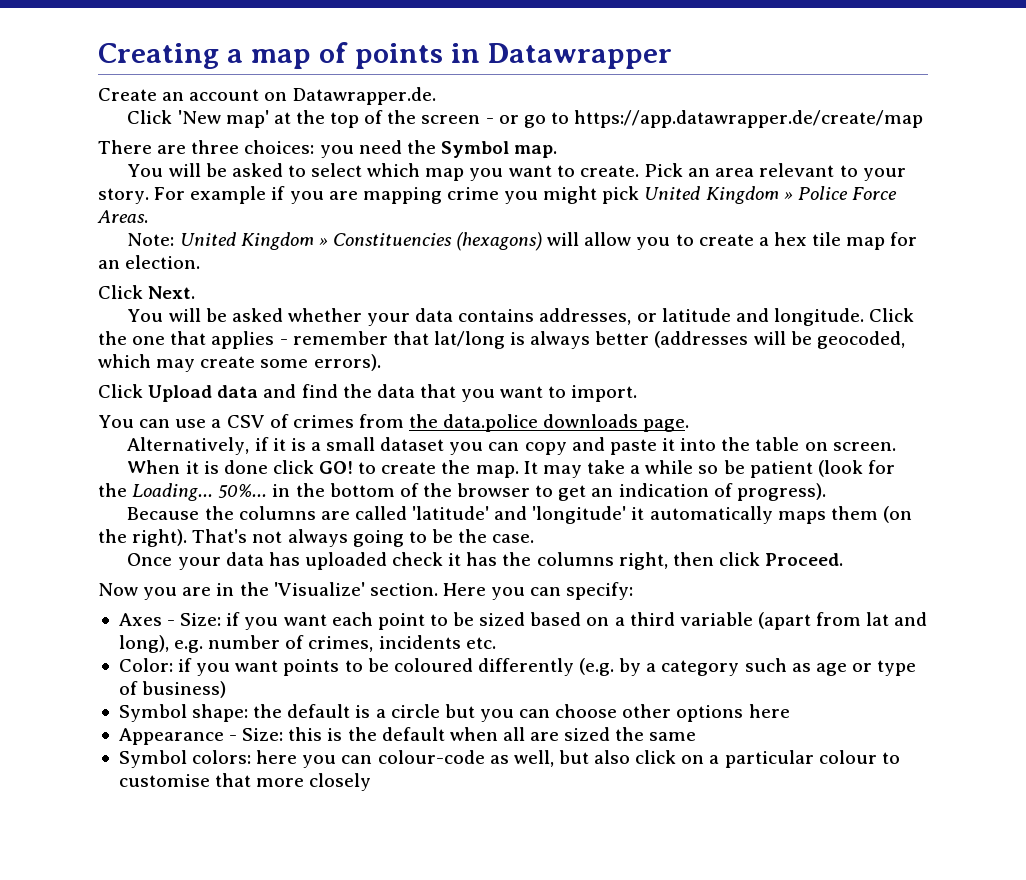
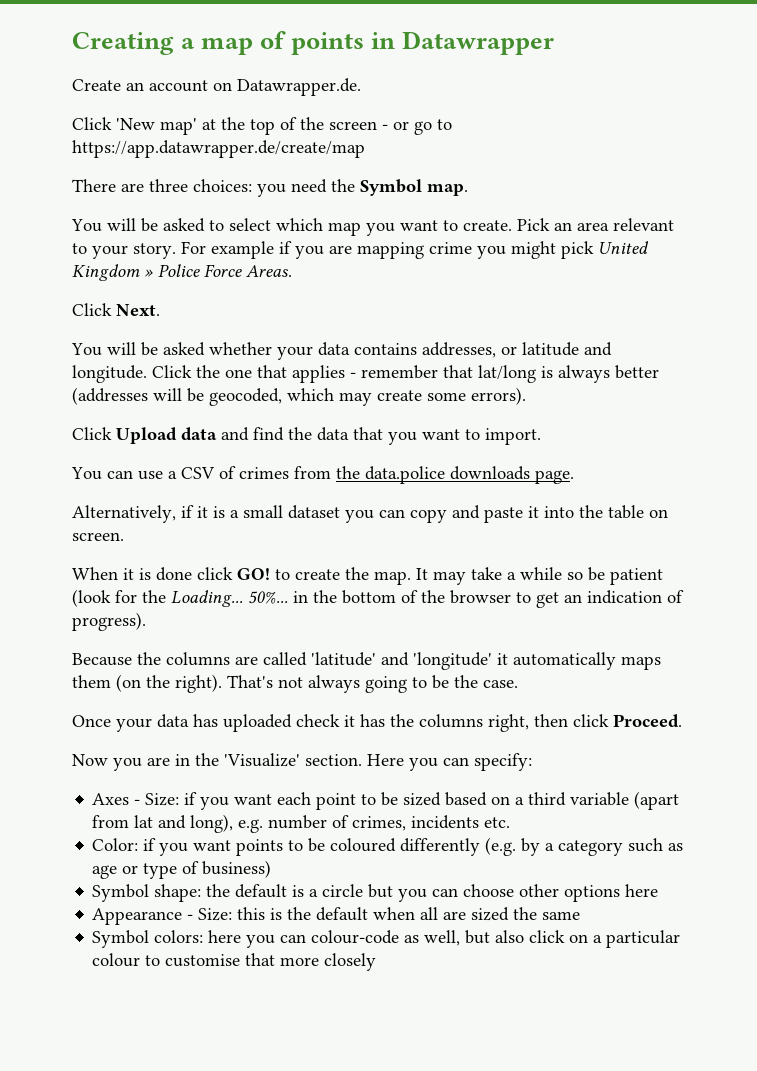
[127,232,918,251] [98,255,201,269] // Note: United Kingdom » Constituencies (hexagons) will allow you to create a hex tile map for an election. -> (292, 271) none

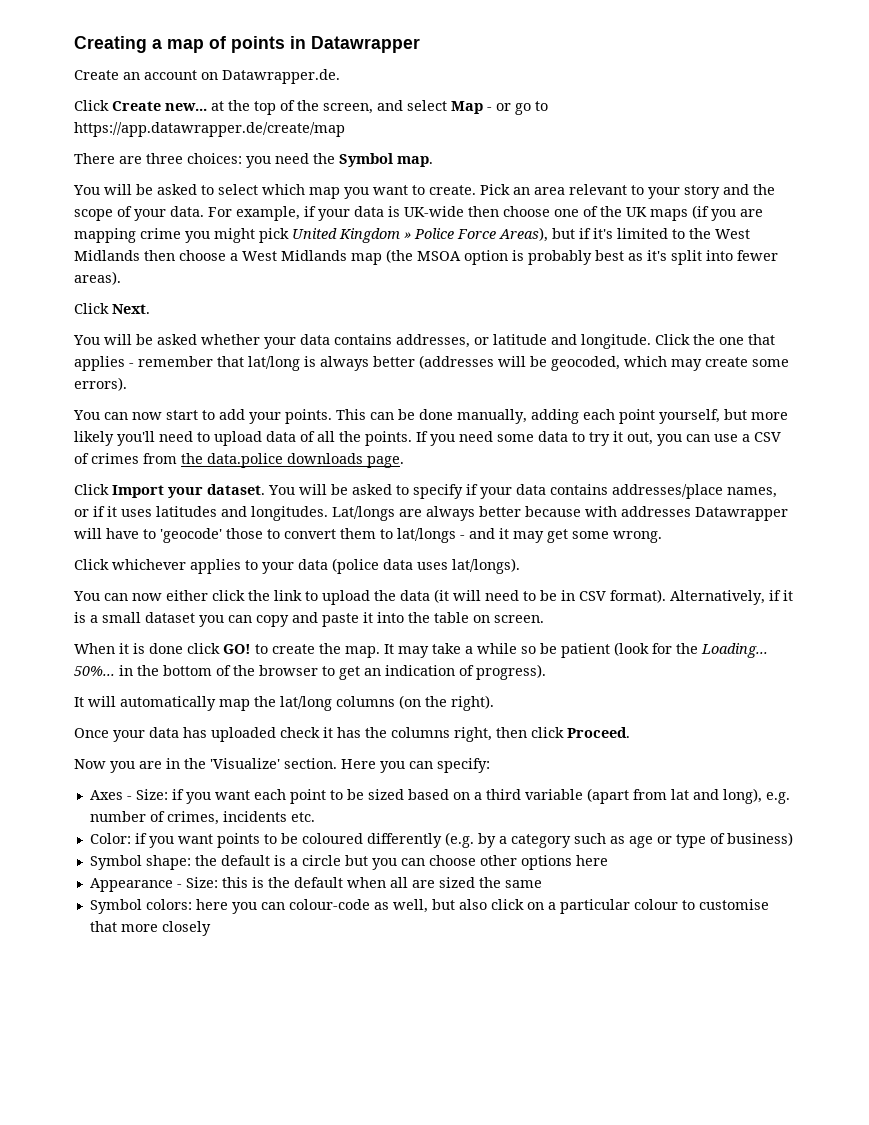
[116,118,197,135] 'New map' -> [112,101,207,111] Create new...
[329,121,377,130] screen -> [323,100,483,114] screen, and select Map
[133,241,292,259] story. For example if -> [684,184,775,199] [74,205,709,221] story and the scope of your data. For example, if your data is UK-wide then choose one of the UK maps (if
[246,265,292,277] Areas. -> [499,227,750,242] [74,249,778,265] [74,271,121,285] Areas), but if it's limited to the West Midlands then choose a West Midlands map (the MSOA option is probably best as it's split into fewer areas).
[72,427,541,445] [71,467,102,480] Click Upload data and find the data that you want to import. // You -> [73,409,788,424] [74,431,682,446] You can now start to add your points. This can be done manually, adding each point yourself, but more likely you'll need to upload data of all the points. If you need some data to try it out, you
(574, 477) none -> [74,484,777,499] [74,506,788,521] [74,528,662,543] [74,558,520,574] [73,589,666,605] Click Import your dataset. You will be asked to specify if your data contains addresses/place names, or if it uses latitudes and longitudes. Lat/longs are always better because with addresses Datawrapper will have to 'geocode' those to convert them to lat/longs - and it may get some wrong. // Click whichever applies to your data (police data uses lat/longs). // You can now either click the link to upload the data (it will need to be in CSV format).
[72,652,661,670] [72,674,518,693] Because the columns are called 'latitude' and 'longitude' it automatically maps them (on the right). That's not always going to be the case. -> [74,695,494,711] It will automatically map the lat/long columns (on the right).

